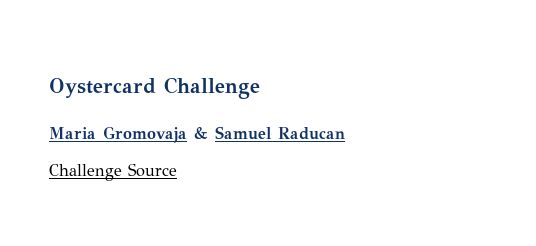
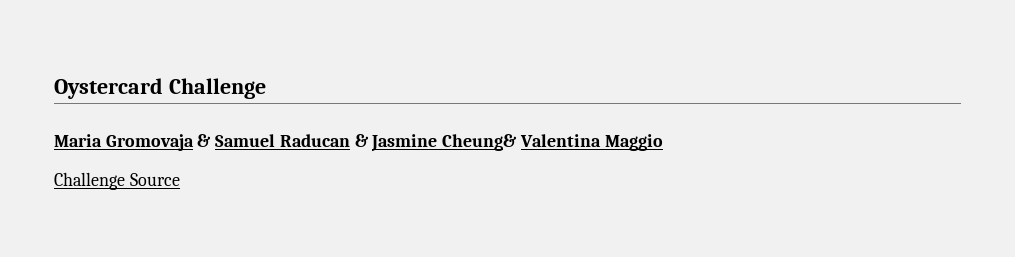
(345, 133) none -> [354,134,663,152] & Jasmine Cheung& Valentina Maggio

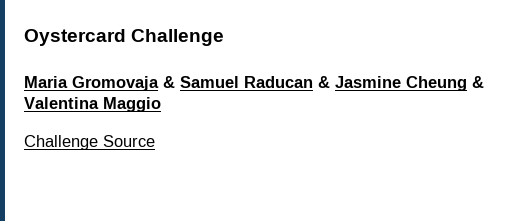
[442,134,518,151] Cheung& -> [406,76,484,91] Cheung &

